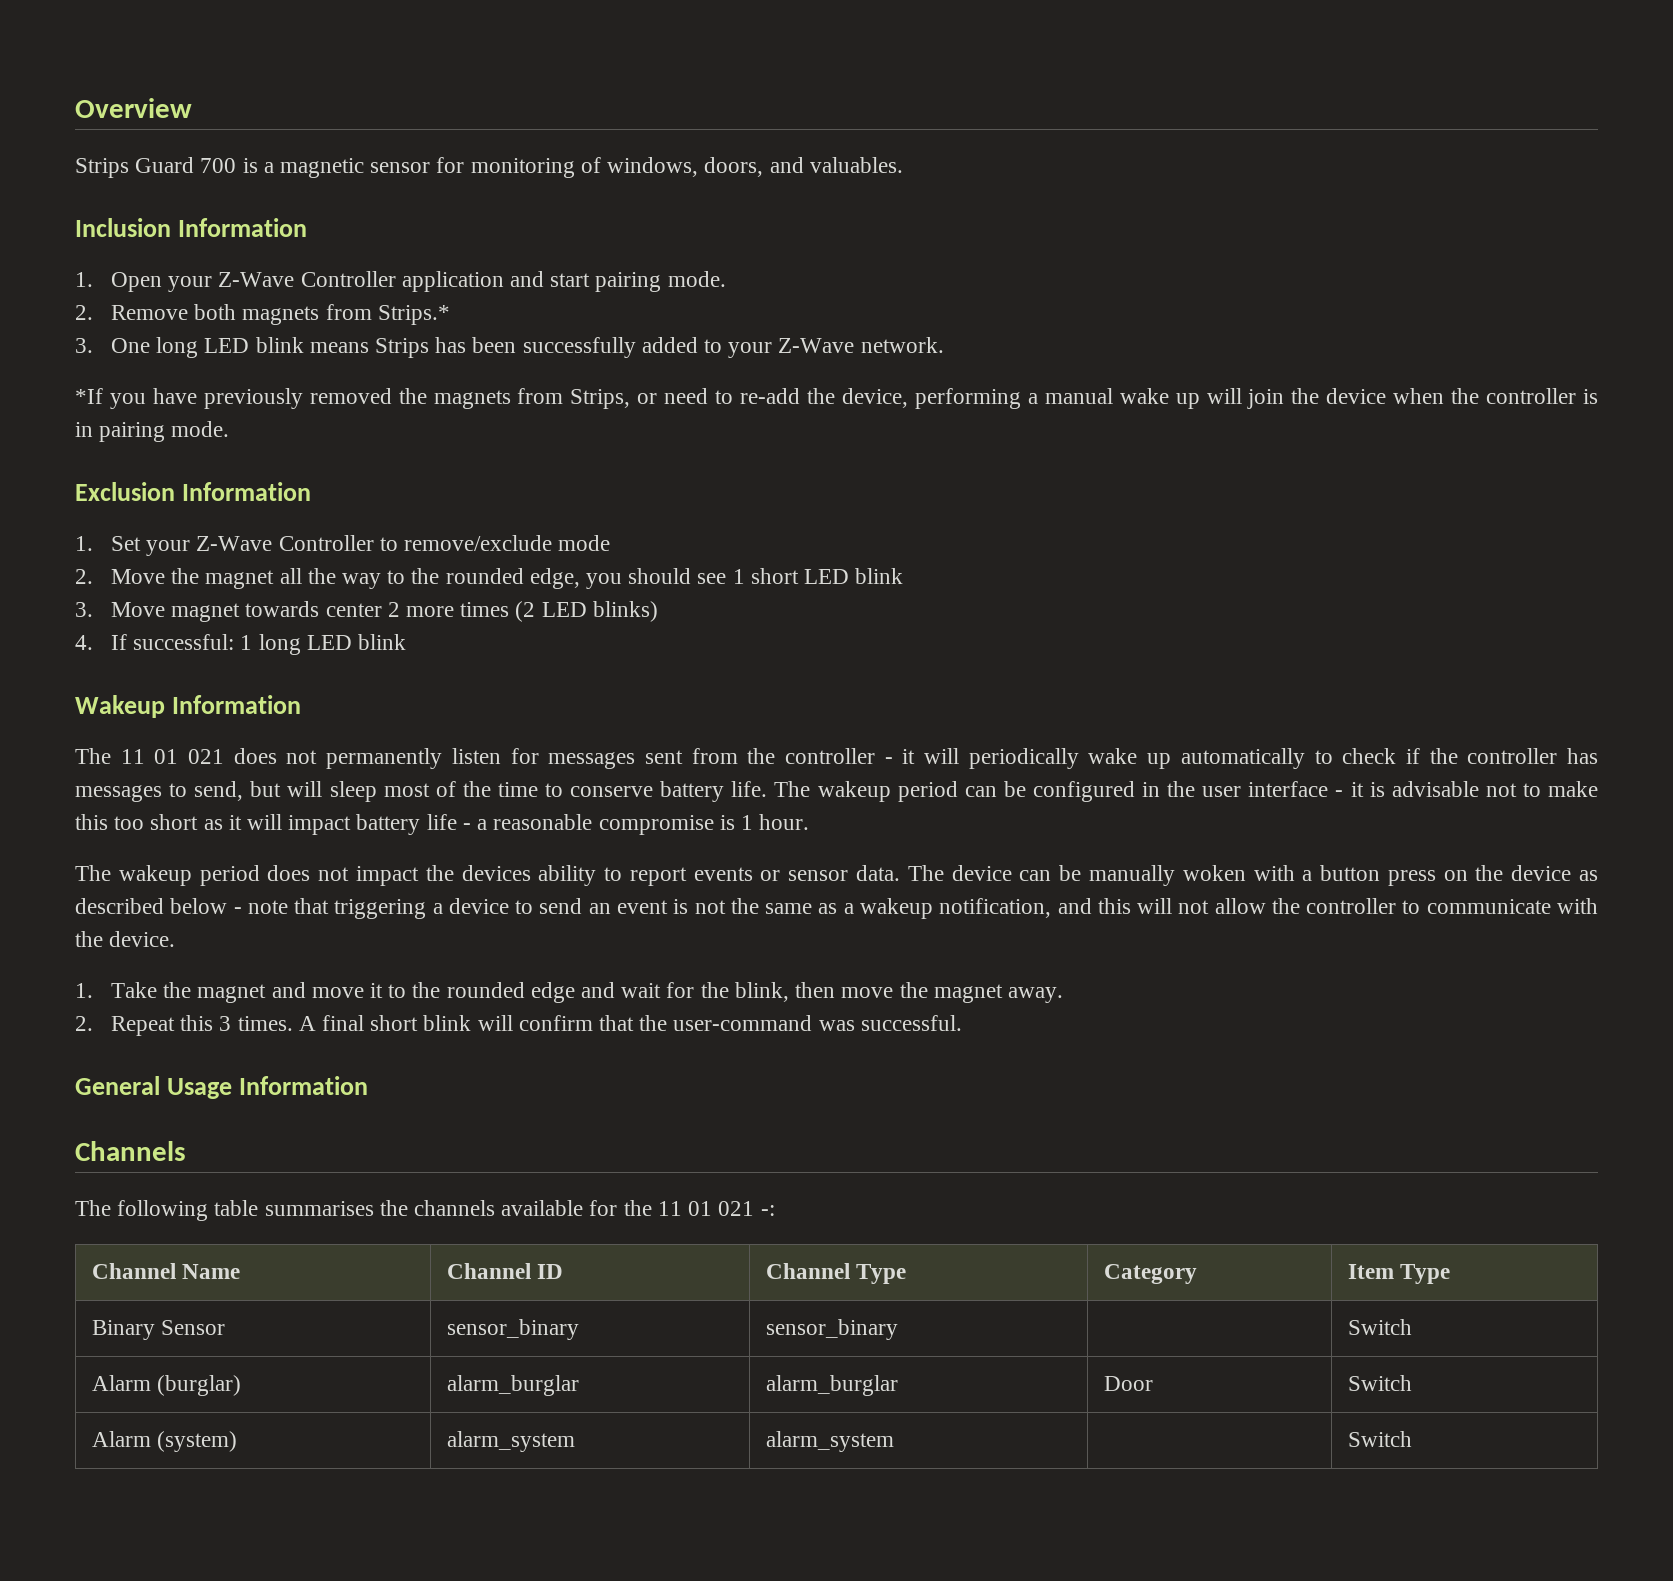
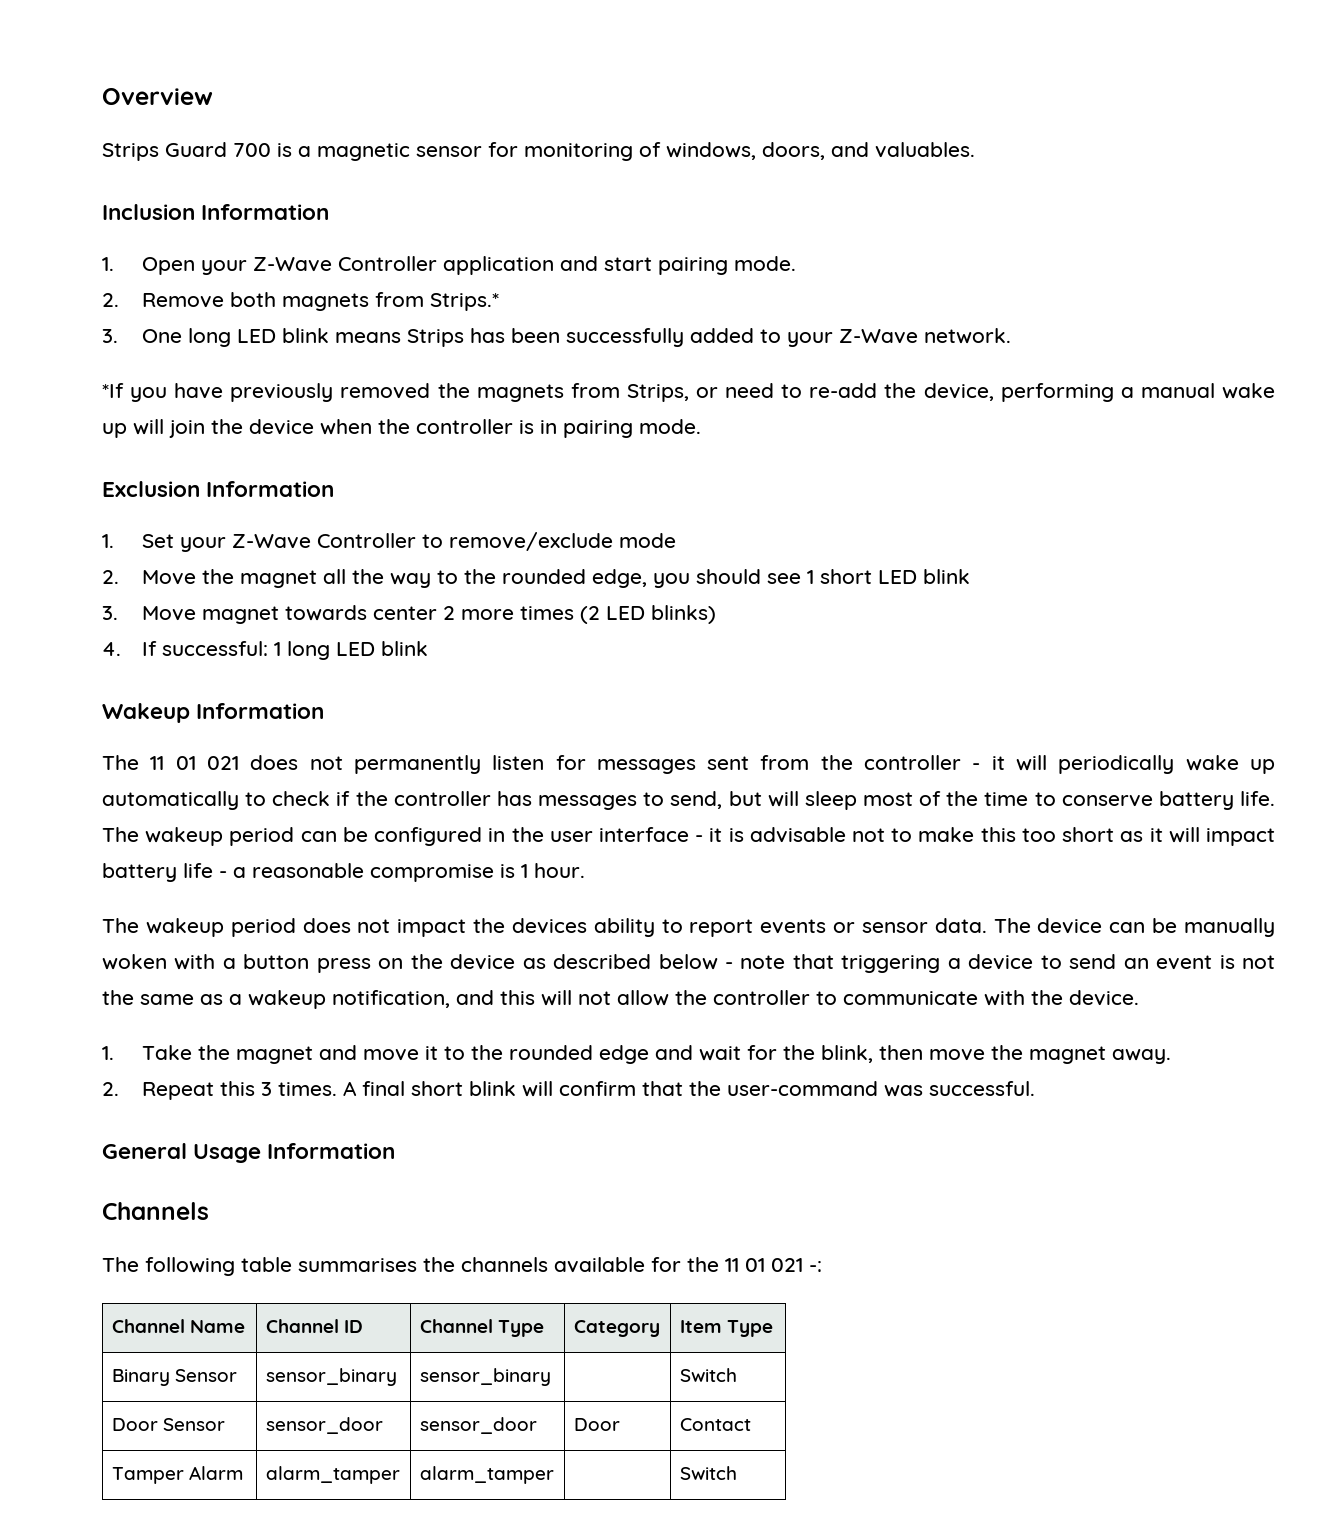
[91,1375,241,1396] [446,1375,579,1396] [765,1375,898,1396] Alarm (burglar) | alarm_burglar | alarm_burglar -> [111,1418,225,1431] [265,1417,383,1434] [419,1417,537,1434] Door Sensor | sensor_door | sensor_door
[1347,1375,1412,1391] [91,1431,237,1452] [446,1431,575,1452] [765,1431,894,1452] Switch // Alarm (system) | alarm_system | alarm_system -> [679,1418,751,1431] [111,1466,243,1484] [265,1466,400,1484] [419,1466,554,1484] Contact // Tamper Alarm | alarm_tamper | alarm_tamper

